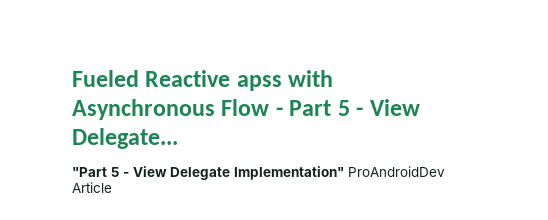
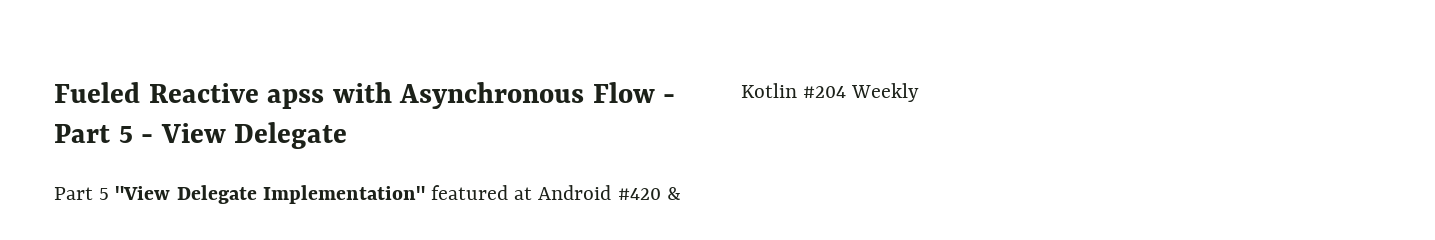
[72,128,178,149] [72,166,445,180] [72,182,112,193] Delegate... // "Part 5 - View Delegate Implementation" ProAndroidDev Article -> [234,122,348,149] [54,185,681,204] [741,83,920,102] Delegate // Part 5 "View Delegate Implementation" featured at Android #420 & Kotlin #204 Weekly

